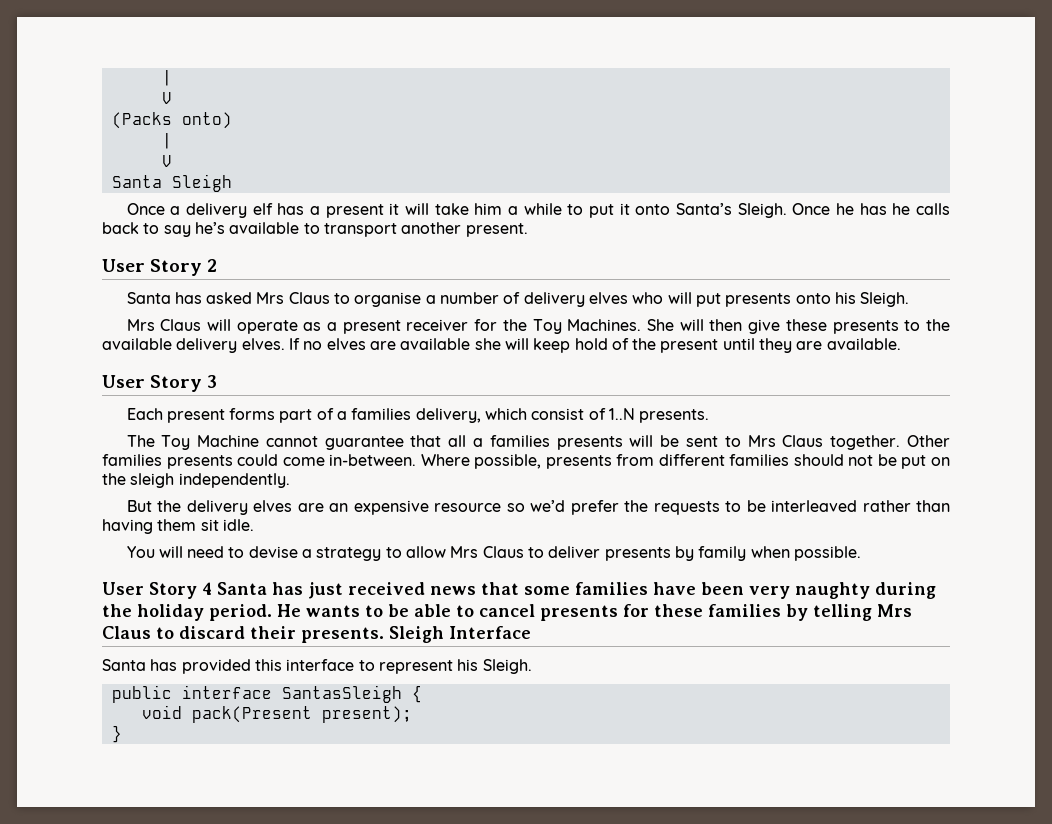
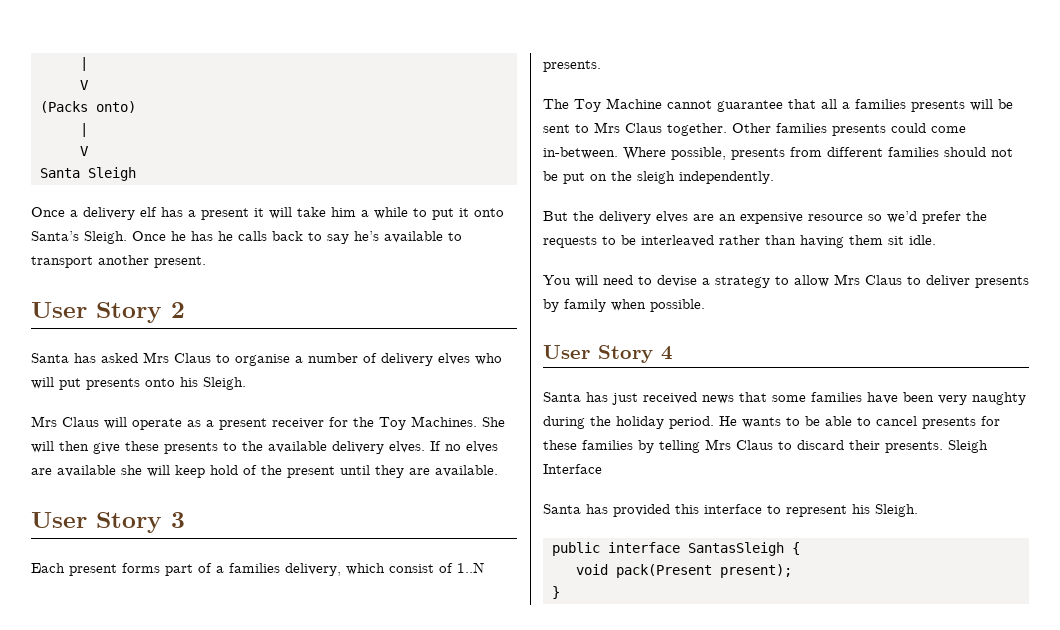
(212, 588) none -> (673, 353) //

